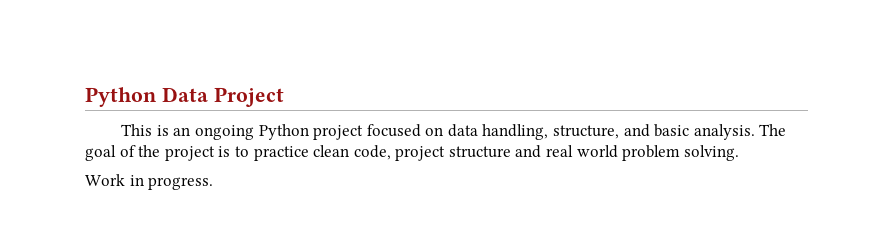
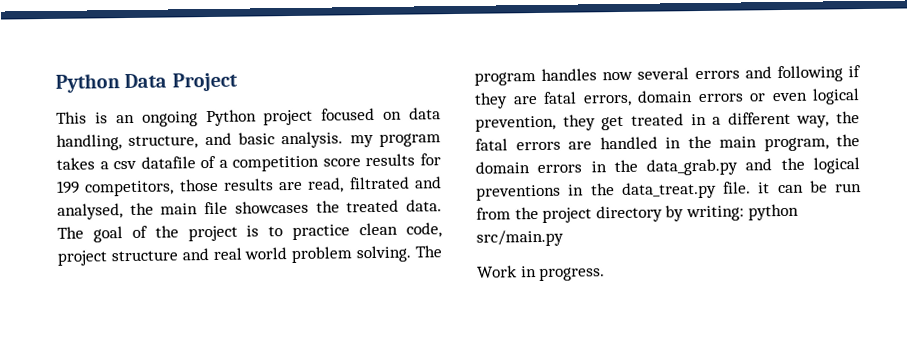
(755, 132) none -> [349,133,441,148] [56,153,441,172] [56,176,442,197] [57,199,443,220] my program takes a csv datafile of a competition score results for 199 competitors, those results are read, filtrated and analysed, the main file showcases the treated data.
(739, 153) none -> [415,245,442,258] [474,65,861,86] [474,88,860,109] [475,111,860,132] [475,134,860,152] [475,157,860,176] [476,180,862,201] [476,203,799,223] [476,229,564,247] The program handles now several errors and following if they are fatal errors, domain errors or even logical prevention, they get treated in a different way, the fatal errors are handled in the main program, the domain errors in the data_grab.py and the logical preventions in the data_treat.py file. it can be run from the project directory by writing: python src/main.py

